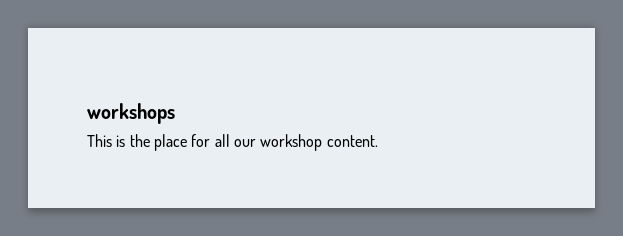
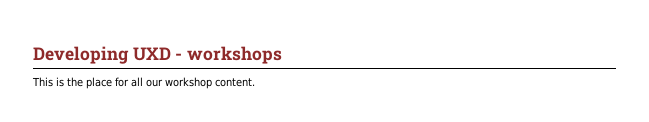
(87, 113) none -> [33,46,183,64] Developing UXD -

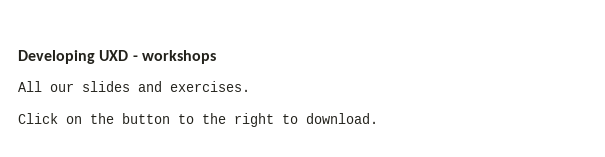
[32,77,255,89] This is the place for all our workshop content. -> [18,81,250,92] [18,113,378,127] All our slides and exercises. // Click on the button to the right to download.

